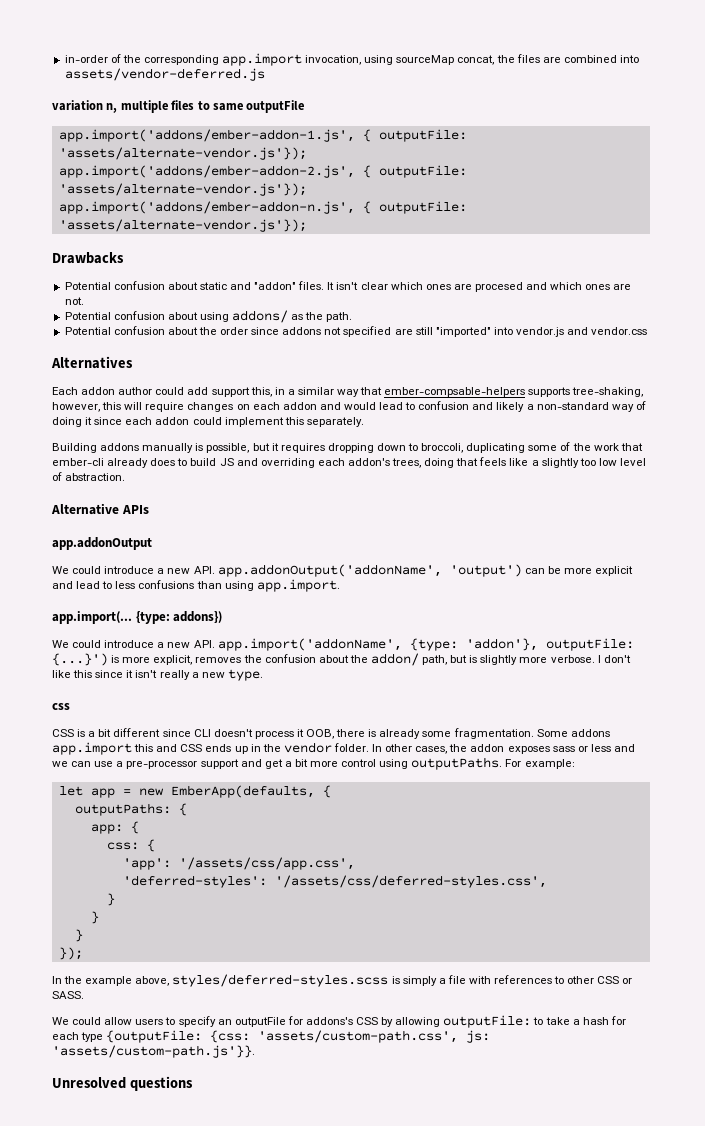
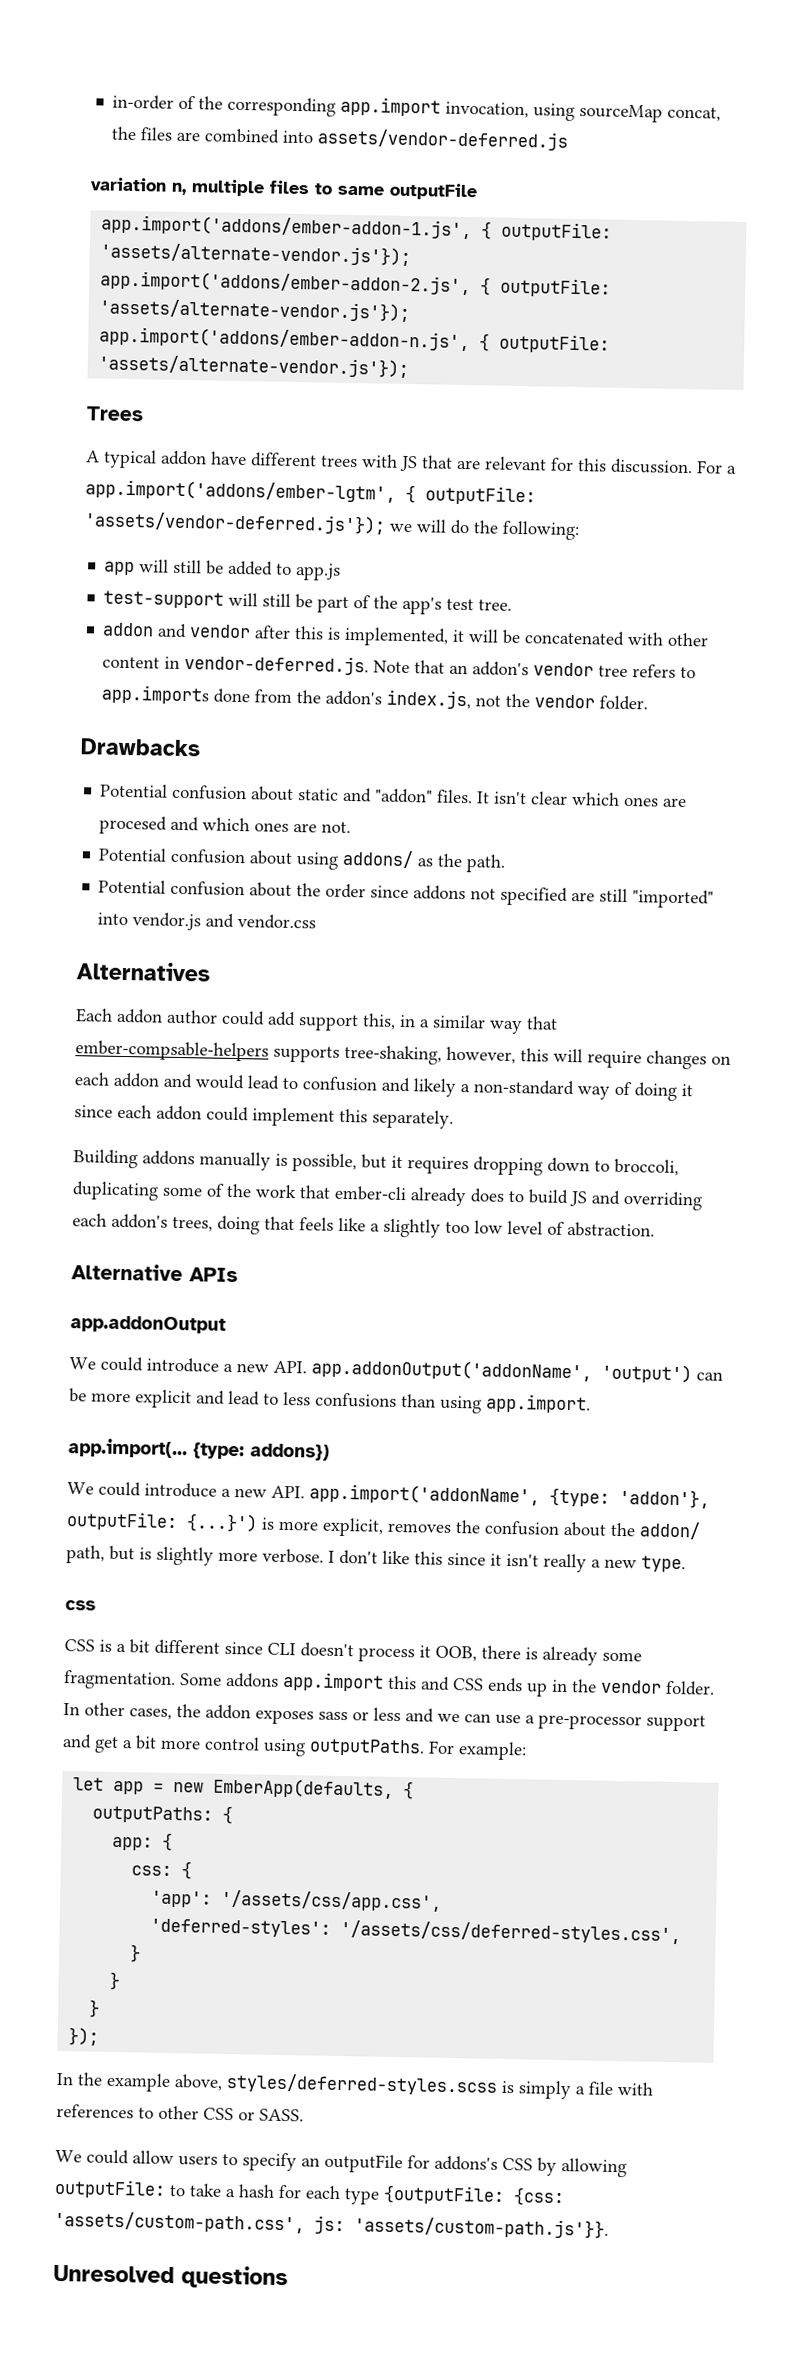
(307, 225) none -> [86,406,144,422] [86,449,737,475] [85,479,536,506] [84,511,580,541] [104,559,342,581] [103,590,513,615] [102,622,710,647] [102,654,697,679] [101,684,649,711] // Trees // A typical addon have different trees with JS that are relevant for this discussion. For a app.import('addons/ember-lgtm', { outputFile: 'assets/vendor-deferred.js'}); we will do the following: // app will still be added to app.js // test-support will still be part of the app's test tree. // addon and vendor after this is implemented, it will be concatenated with other content in vendor-deferred.js. Note that an addon's vendor tree refers to app.imports done from the addon's index.js, not the vendor folder.

